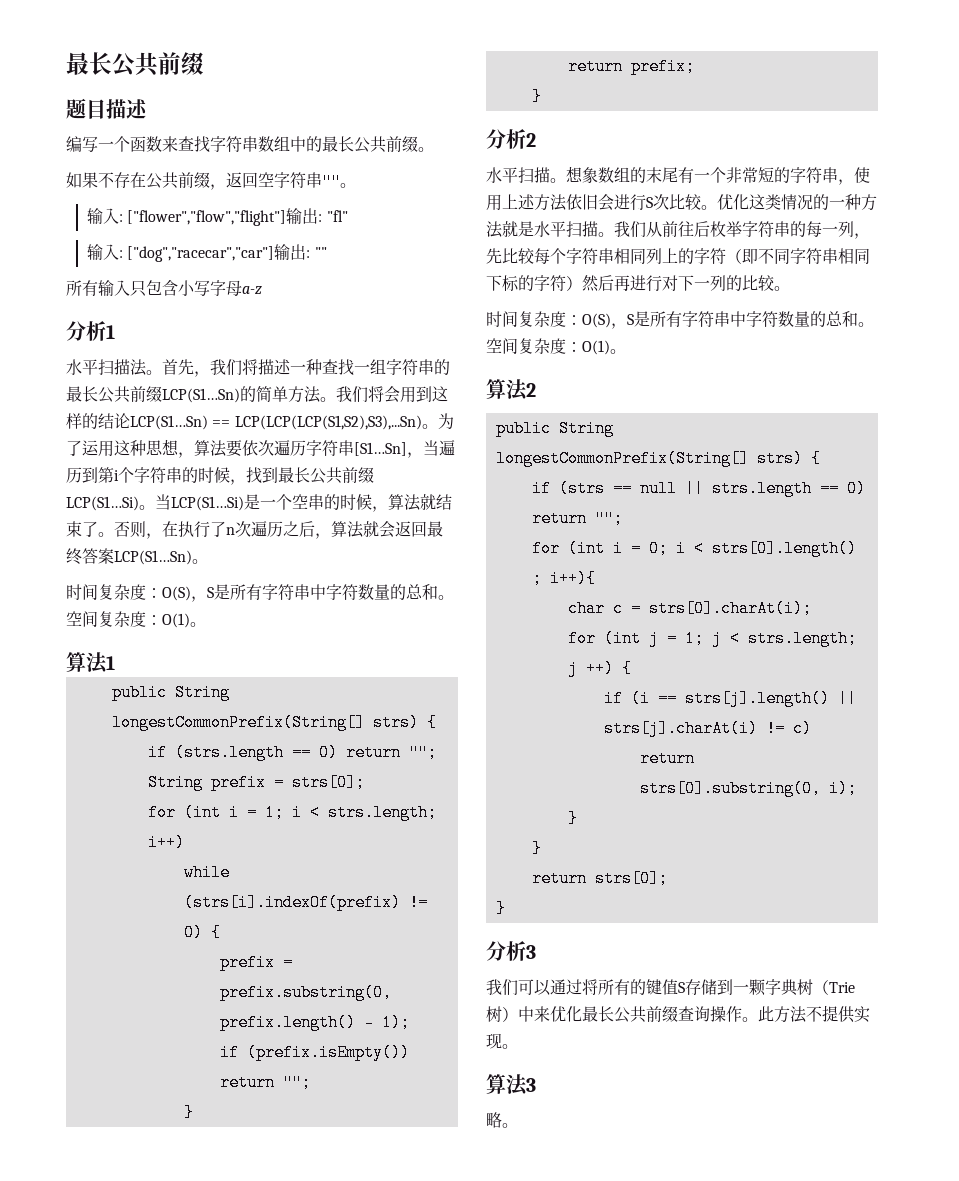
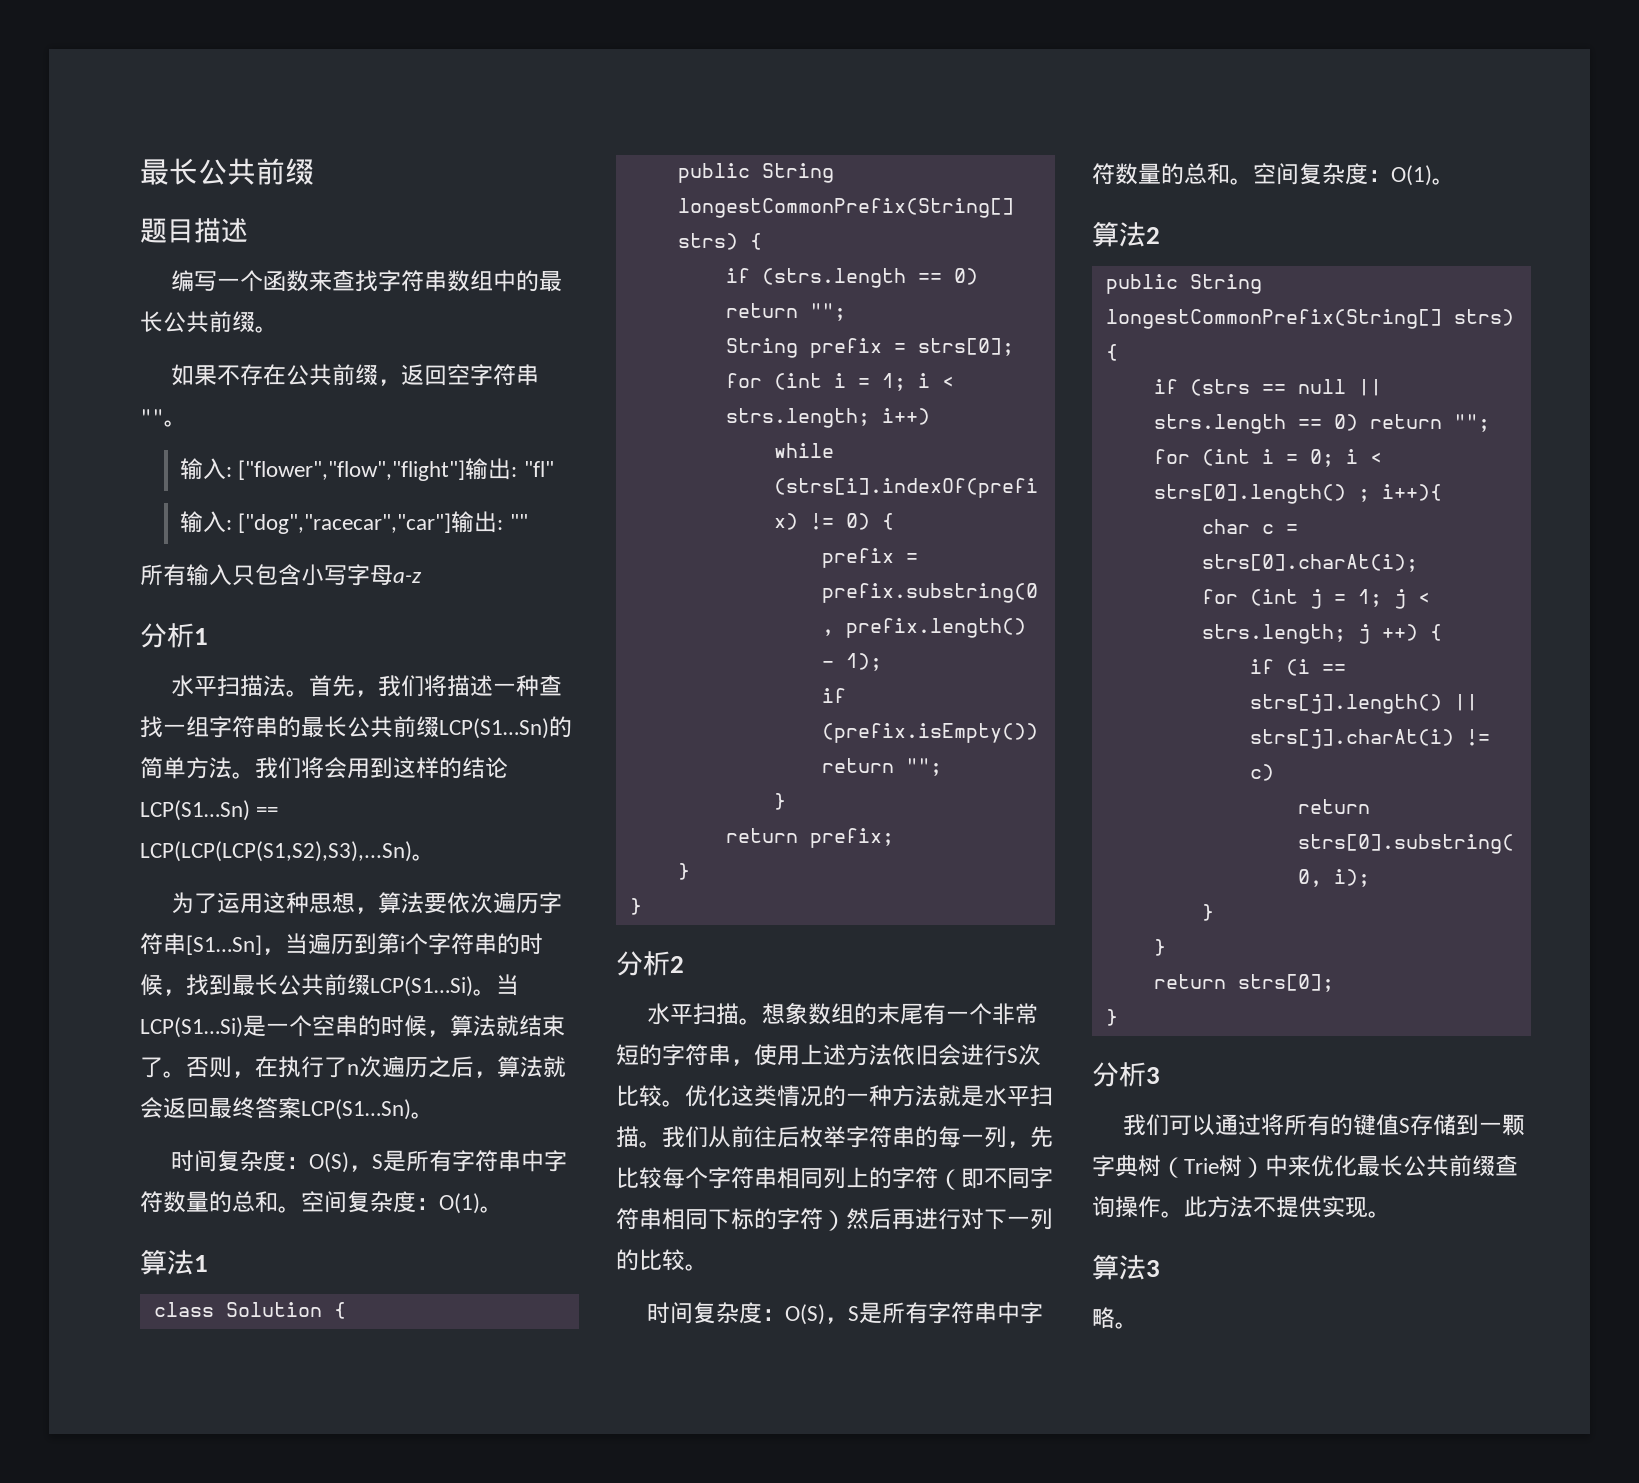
(438, 426) none -> (435, 857) //
(115, 663) none -> [153,1302,346,1319] // class Solution {
(542, 96) none -> [629,898,642,915] // }

